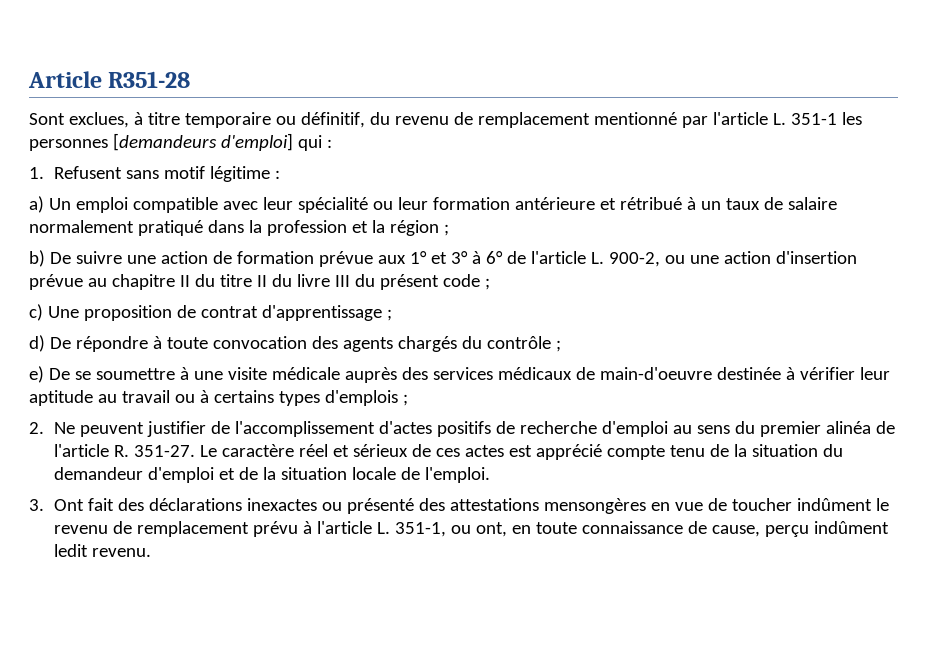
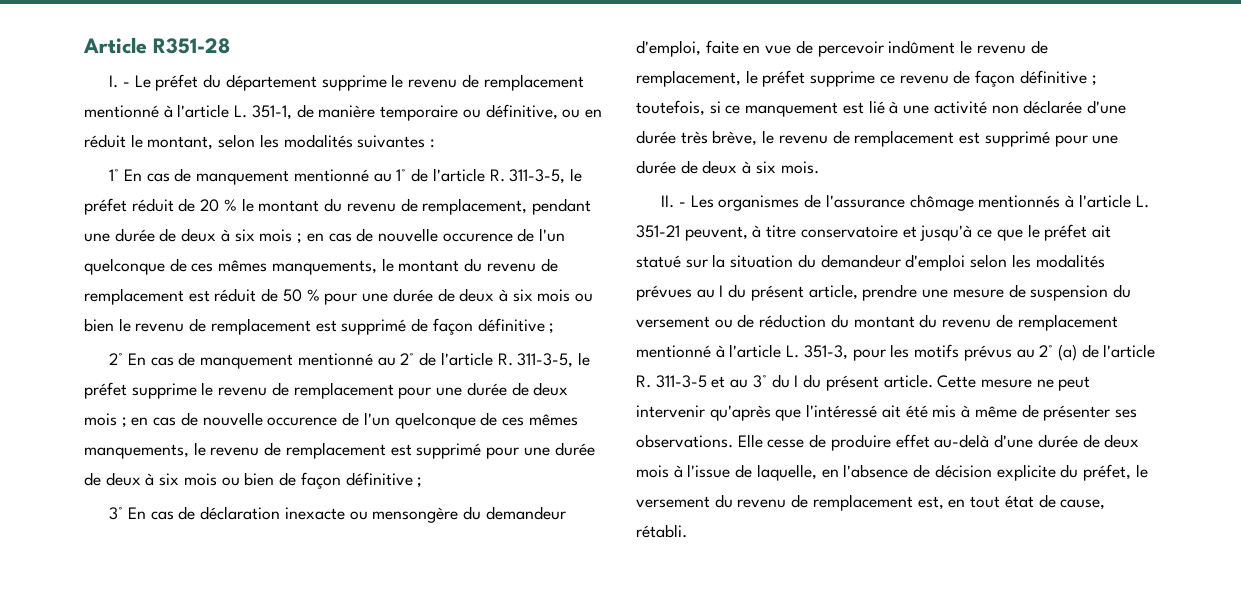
[29,112,365,128] Sont exclues, à titre temporaire ou définitif, -> [109,74,584,91] [84,104,602,121] [84,134,436,150] [109,168,583,185] [84,198,591,215] [84,228,566,244] [84,258,558,275] [84,288,594,305] [84,318,555,335] [109,352,591,369] [84,382,569,399] [84,412,578,429] [84,442,595,459] [84,472,423,489] [109,506,566,523] [636,40,1048,57] [636,70,1097,87] [636,100,1126,117] [636,130,1119,147] [636,160,819,174] [661,194,1149,211] [636,224,1111,241] [636,254,1105,271] [636,284,1131,301] [636,314,915,328] I. - Le préfet du département supprime le revenu de remplacement mentionné à l'article L. 351-1, de manière temporaire ou définitive, ou en réduit le montant, selon les modalités suivantes : // 1° En cas de manquement mentionné au 1° de l'article R. 311-3-5, le préfet réduit de 20 % le montant du revenu de remplacement, pendant une durée de deux à six mois ; en cas de nouvelle occurence de l'un quelconque de ces mêmes manquements, le montant du revenu de remplacement est réduit de 50 % pour une durée de deux à six mois ou bien le revenu de remplacement est supprimé de façon définitive ; // 2° En cas de manquement mentionné au 2° de l'article R. 311-3-5, le préfet supprime le revenu de remplacement pour une durée de deux mois ; en cas de nouvelle occurence de l'un quelconque de ces mêmes manquements, le revenu de remplacement est supprimé pour une durée de deux à six mois ou bien de façon définitive ; // 3° En cas de déclaration inexacte ou mensongère du demandeur d'emploi, faite en vue de percevoir indûment le revenu de remplacement, le préfet supprime ce revenu de façon définitive ; toutefois, si ce manquement est lié à une activité non déclarée d'une durée très brève, le revenu de remplacement est supprimé pour une durée de deux à six mois. // II. - Les organismes de l'assurance chômage mentionnés à l'article L. 351-21 peuvent, à titre conservatoire et jusqu'à ce que le préfet ait statué sur la situation du demandeur d'emploi selon les modalités prévues au I du présent article, prendre une mesure de suspension du versement ou de réduction du montant
[681,112,862,128] [29,133,332,151] [29,166,280,182] [29,196,837,213] [29,220,449,236] [29,250,857,267] [29,274,490,290] [29,304,392,321] [29,335,561,352] [29,366,890,383] [29,390,408,406] [29,421,895,437] [53,444,843,460] [53,467,490,483] [29,498,889,514] [53,521,889,537] [53,544,151,557] par l'article L. 351-1 les personnes [demandeurs d'emploi] qui : // 1. Refusent sans motif légitime : // a) Un emploi compatible avec leur spécialité ou leur formation antérieure et rétribué à un taux de salaire normalement pratiqué dans la profession et la région ; // b) De suivre une action de formation prévue aux 1° et 3° à 6° de l'article L. 900-2, ou une action d'insertion prévue au chapitre II du titre II du livre III du présent code ; // c) Une proposition de contrat d'apprentissage ; // d) De répondre à toute convocation des agents chargés du contrôle ; // e) De se soumettre à une visite médicale auprès des services médicaux de main-d'oeuvre destinée à vérifier leur aptitude au travail ou à certains types d'emplois ; // 2. Ne peuvent justifier de l'accomplissement d'actes positifs de recherche d'emploi au sens du premier alinéa de l'article R. 351-27. Le caractère réel et sérieux de ces actes est apprécié compte tenu de la situation du demandeur d'emploi et de la situation locale de l'emploi. // 3. Ont fait des déclarations inexactes ou présenté des attestations mensongères en vue de toucher indûment le revenu de remplacement prévu à l'article L. 351-1, ou ont, en toute connaissance de cause, perçu indûment ledit revenu. -> [715,344,1156,361] [636,374,1091,391] [636,404,1137,421] [636,434,1140,451] [636,464,1148,481] [636,494,1106,511] [636,524,687,538] à l'article L. 351-3, pour les motifs prévus au 2° (a) de l'article R. 311-3-5 et au 3° du I du présent article. Cette mesure ne peut intervenir qu'après que l'intéressé ait été mis à même de présenter ses observations. Elle cesse de produire effet au-delà d'une durée de deux mois à l'issue de laquelle, en l'absence de décision explicite du préfet, le versement du revenu de remplacement est, en tout état de cause, rétabli.

